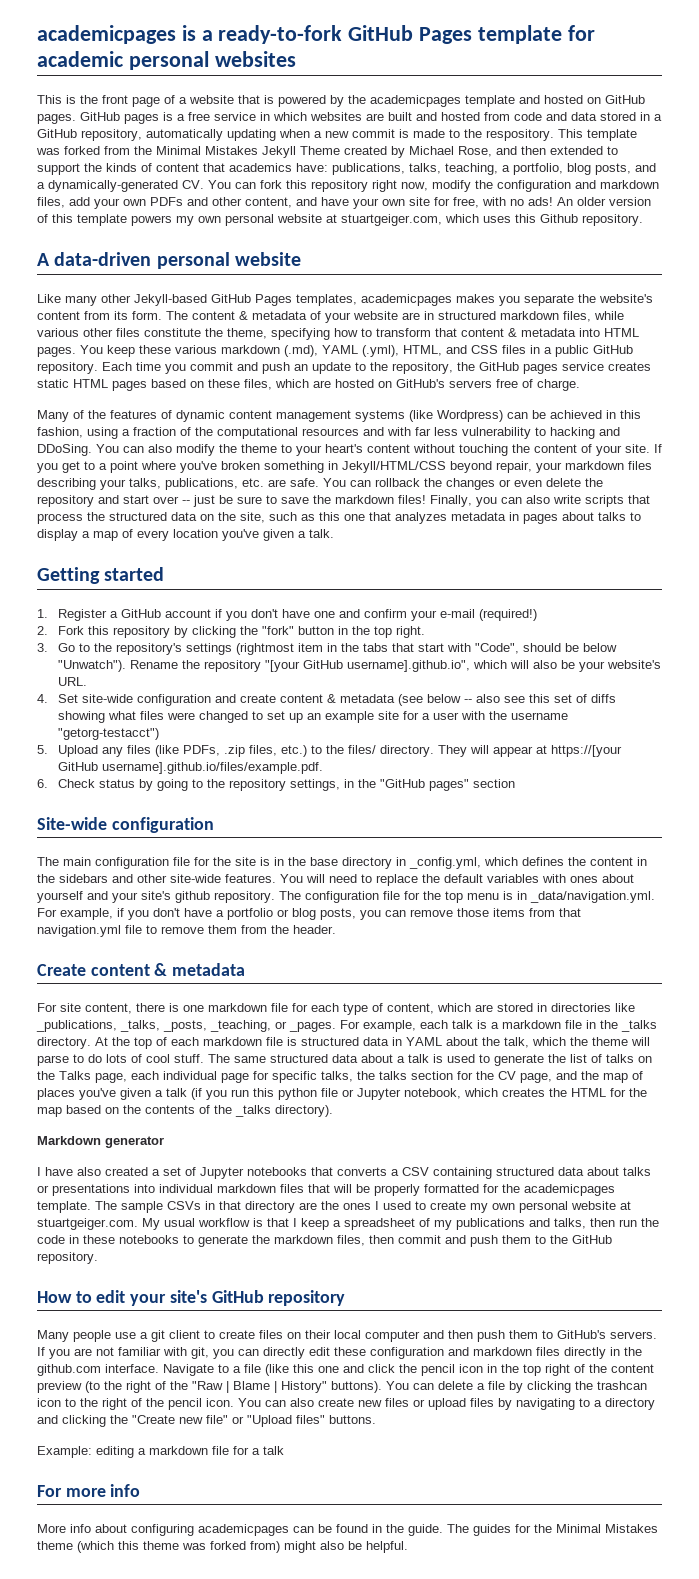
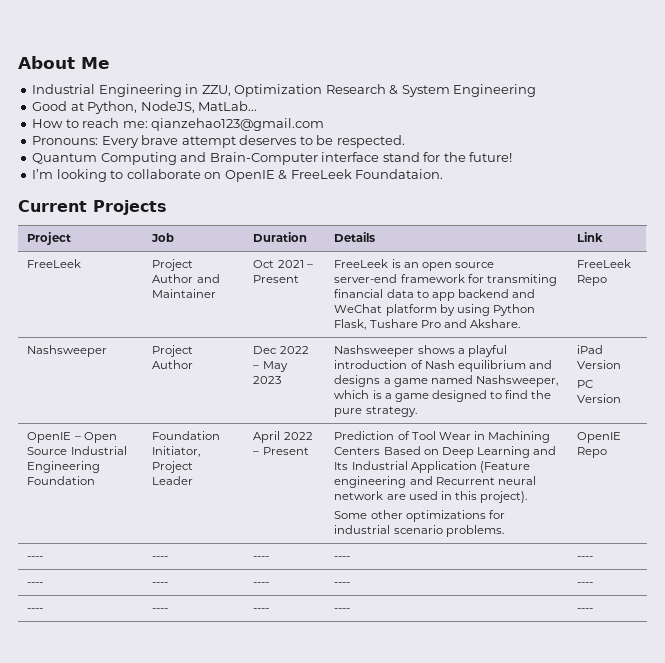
[37,25,595,44] [37,51,296,70] [37,95,645,107] [37,112,662,124] [37,129,637,141] [36,146,618,158] [37,163,656,175] [37,180,659,192] [37,197,651,209] [37,214,643,226] [37,252,301,269] [37,294,653,306] [37,311,624,323] [37,328,639,340] [37,345,633,357] [37,362,651,374] [37,379,580,391] [37,410,641,422] [37,427,620,439] [37,444,662,456] [37,461,652,473] [37,478,603,490] [37,495,650,507] [37,512,641,524] [37,529,334,541] [37,567,165,584] [37,609,537,621] [37,626,425,638] [37,643,617,655] [57,660,661,672] [57,677,87,686] [37,694,616,706] [57,711,568,723] [57,728,159,740] [37,745,622,757] [57,762,323,774] [37,779,515,791] [37,817,214,833] [37,857,647,869] [37,874,634,886] [37,891,655,903] [37,908,581,920] [37,925,336,937] [37,963,246,976] [37,1003,635,1015] [36,1020,657,1032] [37,1037,650,1049] [37,1054,652,1066] [37,1071,643,1083] [37,1088,647,1100] [37,1105,333,1117] [37,1136,164,1148] [37,1167,651,1179] [37,1184,615,1196] [37,1201,631,1213] [37,1218,659,1230] [37,1235,612,1247] [37,1252,98,1264] [37,1290,346,1306] [37,1330,657,1342] [37,1347,642,1359] [37,1364,654,1376] [37,1381,647,1393] [37,1398,655,1410] [37,1415,376,1427] [37,1446,284,1458] [37,1484,141,1497] [37,1524,658,1536] [37,1541,408,1553] academicpages is a ready-to-fork GitHub Pages template for academic personal websites // This is the front page of a website that is powered by the academicpages template and hosted on GitHub pages. GitHub pages is a free service in which websites are built and hosted from code and data stored in a GitHub repository, automatically updating when a new commit is made to the respository. This template was forked from the Minimal Mistakes Jekyll Theme created by Michael Rose, and then extended to support the kinds of content that academics have: publications, talks, teaching, a portfolio, blog posts, and a dynamically-generated CV. You can fork this repository right now, modify the configuration and markdown files, add your own PDFs and other content, and have your own site for free, with no ads! An older version of this template powers my own personal website at stuartgeiger.com, which uses this Github repository. // A data-driven personal website // Like many other Jekyll-based GitHub Pages templates, academicpages makes you separate the website's content from its form. The content & metadata of your website are in structured markdown files, while various other files constitute the theme, specifying how to transform that content & metadata into HTML pages. You keep these various markdown (.md), YAML (.yml), HTML, and CSS files in a public GitHub repository. Each time you commit and push an update to the repository, the GitHub pages service creates static HTML pages based on these files, which are hosted on GitHub's servers free of charge. // Many of the features of dynamic content management systems (like Wordpress) can be achieved in this fashion, using a fraction of the computational resources and with far less vulnerability to hacking and DDoSing. You can also modify the theme to your heart's content without touching the content of your site. If you get to a point where you've broken something in Jekyll/HTML/CSS beyond repair, your markdown files describing your talks, publications, etc. are safe. You can rollback the changes or even delete the repository and start over -- just be sure to save the markdown files! Finally, you can also write scripts that process the structured data on the site, such as this one that analyzes metadata in pages about talks to display a map of every location you've given a talk. // Getting started // 1. Register a GitHub account if you don't have one and confirm your e-mail (required!) // 2. Fork this repository by clicking the "fork" button in the top right. // 3. Go to the repository's settings (rightmost item in the tabs that start with "Code", should be below "Unwatch"). Rename the repository "[your GitHub username].github.io", which will also be your website's URL. // 4. Set site-wide configuration and create content & metadata (see below -- also see this set of diffs showing what files were changed to set up an example site for a user with the username "getorg-testacct") // 5. Upload any files (like PDFs, .zip files, etc.) to the files/ directory. They will appear at https://[your GitHub username].github.io/files/example.pdf. // 6. Check status by going to the repository settings, in the "GitHub pages" section // Site-wide configuration // The main configuration file for the site is in the base directory in _config.yml, which defines the content in the sidebars and other site-wide features. You will need to replace the default variables with ones about yourself and your site's github repository. The configuration file for the top menu is in _data/navigation.yml. For example, if you don't have a portfolio or blog posts, you can remove those items from that navigation.yml file to remove them from the header. // Create content & metadata // For site content, there is one markdown file for each type of content, which are stored in directories like _publications, _talks, _posts, _teaching, or _pages. For example, each talk is a markdown file in the _talks directory. At the top of each markdown file is structured data in YAML about the talk, which the theme will parse to do lots of cool stuff. The same structured data about a talk is used to generate the list of talks on the Talks page, each individual page for specific talks, the talks section for the CV page, and the map of places you've given a talk (if you run this python file or Jupyter notebook, which creates the HTML for the map based on the contents of the _talks directory). // Markdown generator // I have also created a set of Jupyter notebooks that converts a CSV containing structured data about talks or presentations into individual markdown files that will be properly formatted for the academicpages template. The sample CSVs in that directory are the ones I used to create my own personal website at stuartgeiger.com. My usual workflow is that I keep a spreadsheet of my publications and talks, then run the code in these notebooks to generate the markdown files, then commit and push them to the GitHub repository. // How to edit your site's GitHub repository // Many people use a git client to create files on their local computer and then push them to GitHub's servers. If you are not familiar with git, you can directly edit these configuration and markdown files directly in the github.com interface. Navigate to a file (like this one and click the pencil icon in the top right of the content preview (to the right of the "Raw | Blame | History" buttons). You can delete a file by clicking the trashcan icon to the right of the pencil icon. You can also create new files or upload files by navigating to a directory and clicking the "Create new file" or "Upload files" buttons. // Example: editing a markdown file for a talk // For more info // More info about configuring academicpages can be found in the guide. The guides for the Minimal Mistakes theme (which this theme was forked from) might also be helpful. -> [18,56,110,69] [32,84,537,97] [32,101,258,114] [32,118,325,131] [32,135,405,148] [32,152,513,165] [32,169,444,182] [18,200,167,215] [27,232,72,245] [151,233,175,242] [253,232,308,242] [334,232,376,242] [577,232,604,242] [27,259,82,268] [152,259,194,271] [152,274,220,283] [152,289,217,298] [253,260,313,268] [253,275,300,283] [334,259,494,271] [334,274,557,286] [334,289,535,301] [334,304,535,316] [334,319,520,330] [577,259,632,268] [577,275,608,286] [27,345,108,357] [152,345,194,357] [152,360,194,369] [253,346,309,354] [253,361,288,372] [253,376,282,384] [334,345,507,357] [334,360,552,372] [334,375,558,387] [334,390,552,402] [334,406,417,417] [577,345,604,354] [577,360,622,369] [577,380,594,388] [577,394,622,403] [27,432,117,443] [27,446,127,455] [27,461,101,473] [27,476,96,485] [152,431,221,440] [152,446,201,457] [152,461,194,473] [152,476,194,485] [253,431,313,443] [253,447,309,455] [334,431,550,443] [334,446,556,458] [334,461,530,473] [334,476,536,488] [334,491,527,503] [334,510,505,522] [334,525,504,537] [577,432,622,443] [577,447,608,458] [27,556,44,560] [152,556,169,560] [253,556,270,560] [334,556,351,560] [577,556,594,560] [27,582,44,586] [152,582,169,586] [253,582,270,586] [334,582,351,586] [577,582,594,586] [27,608,44,612] [152,608,169,612] [253,608,270,612] [334,608,351,612] [577,608,594,612] About Me // Industrial Engineering in ZZU, Optimization Research & System Engineering // Good at Python, NodeJS, MatLab... // How to reach me: qianzehao123@gmail.com // Pronouns: Every brave attempt deserves to be respected. // Quantum Computing and Brain-Computer interface stand for the future! // I’m looking to collaborate on OpenIE & FreeLeek Foundataion. // Current Projects // Project | Job | Duration | Details | Link // FreeLeek | Project Author and Maintainer | Oct 2021 – Present | FreeLeek is an open source server-end framework for transmiting financial data to app backend and WeChat platform by using Python Flask, Tushare Pro and Akshare. | FreeLeek Repo // Nashsweeper | Project Author | Dec 2022 – May 2023 | Nashsweeper shows a playful introduction of Nash equilibrium and designs a game named Nashsweeper, which is a game designed to find the pure strategy. | iPad Version // PC Version // OpenIE – Open Source Industrial Engineering Foundation | Foundation Initiator, Project Leader | April 2022 – Present | Prediction of Tool Wear in Machining Centers Based on Deep Learning and Its Industrial Application (Feature engineering and Recurrent neural network are used in this project). // Some other optimizations for industrial scenario problems. | OpenIE Repo // ---- | ---- | ---- | ---- | ---- // ---- | ---- | ---- | ---- | ---- // ---- | ---- | ---- | ---- | ----

